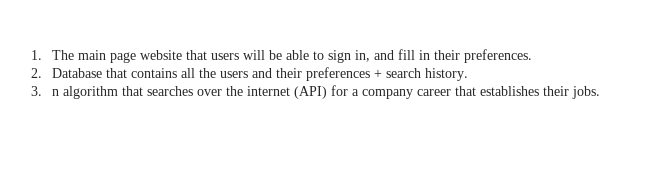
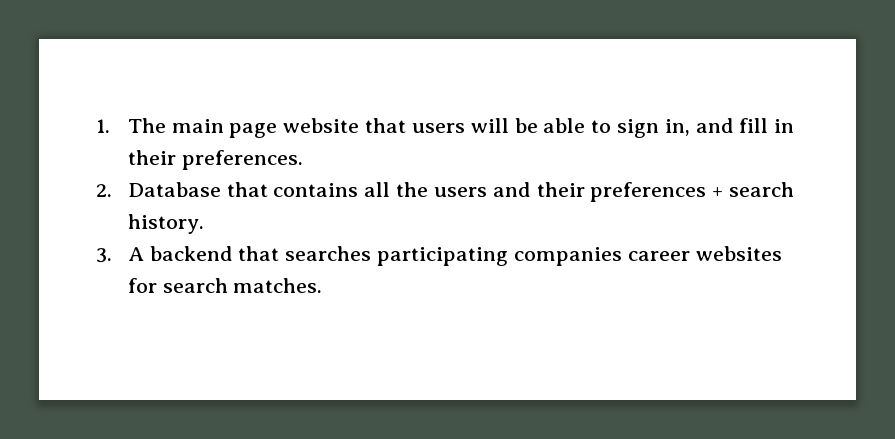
[51,85,600,99] n algorithm that searches over the internet (API) for a company career that establishes their jobs. -> [127,246,782,266] [127,278,323,293] A backend that searches participating companies career websites for search matches.

